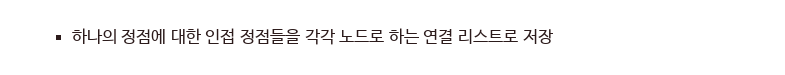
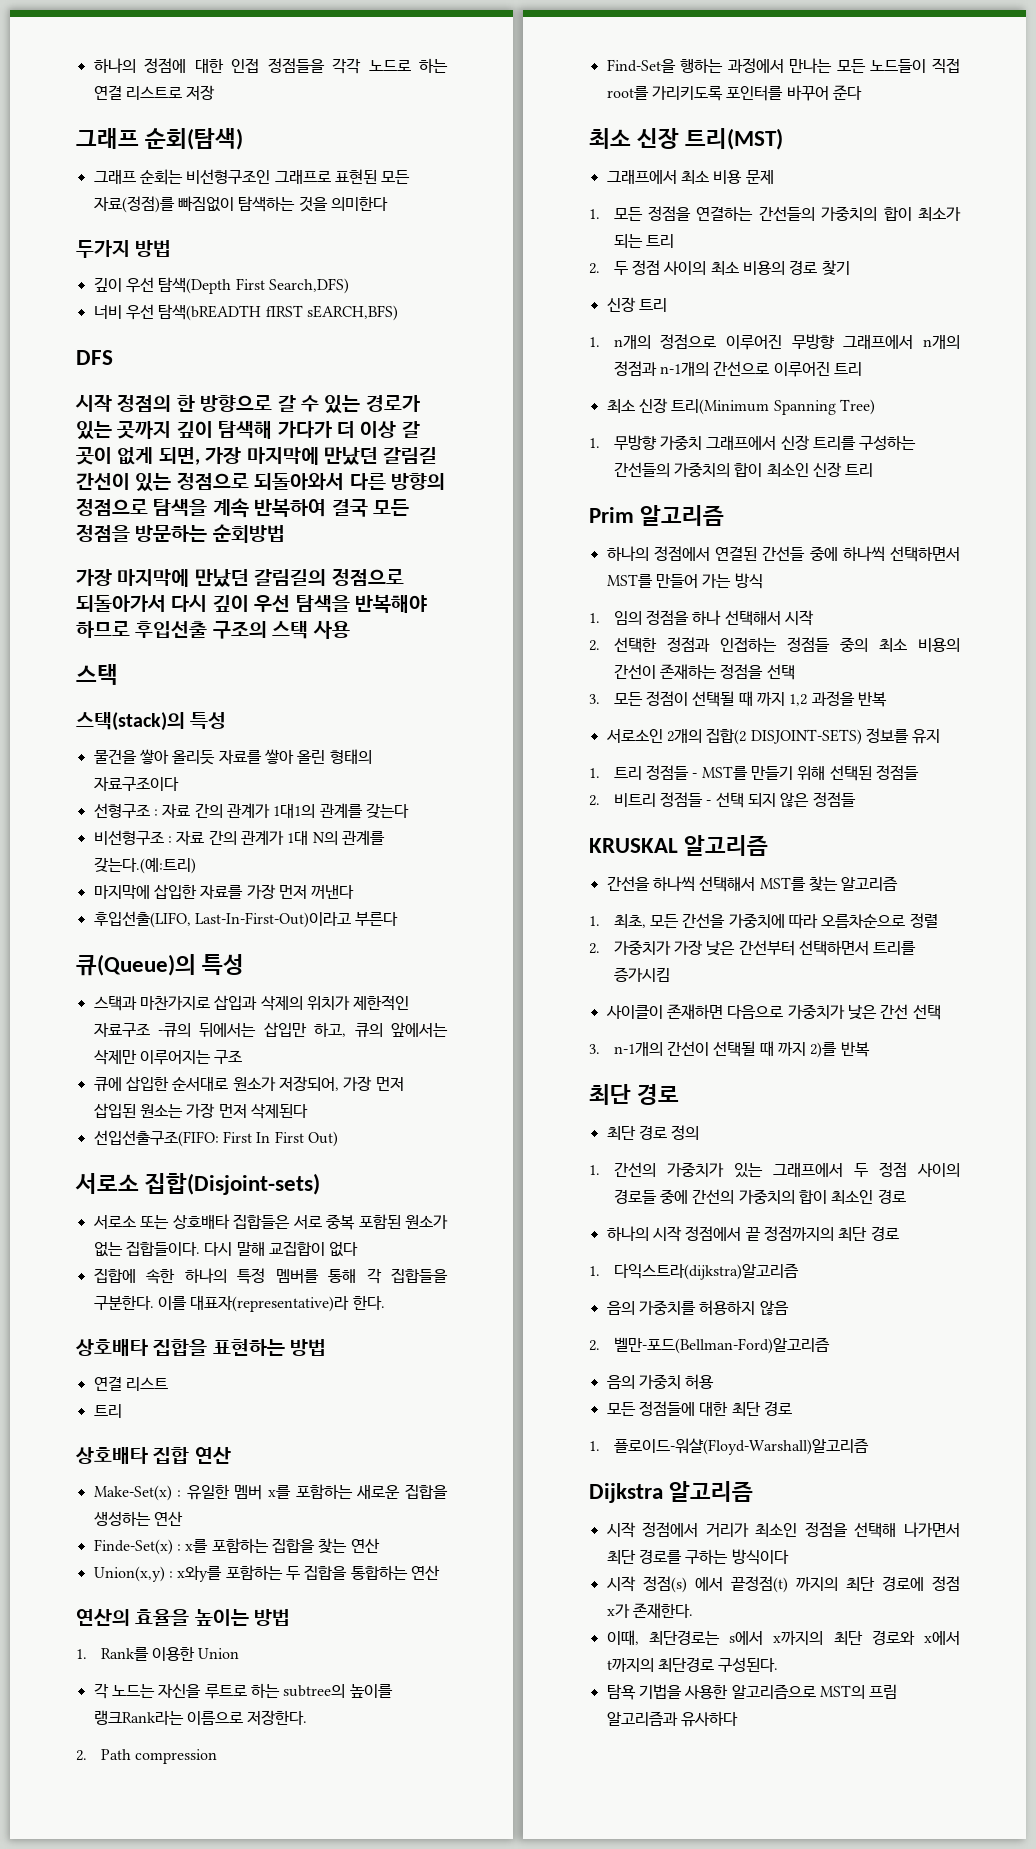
(553, 36) none -> [76,128,244,150] [93,169,411,185] [93,196,388,213] [76,240,172,258] [93,277,349,294] [93,304,398,321] [76,350,113,365] [75,394,420,413] [76,421,420,439] [76,447,438,465] [76,472,445,491] [76,498,409,518] [76,524,285,543] [76,568,404,587] [76,594,427,613] [76,621,350,639] [76,664,118,685] [76,712,227,731] [93,749,372,765] [93,777,179,791] [93,803,409,818] [93,830,385,845] [93,857,196,874] [93,884,355,899] [93,911,399,928] [76,954,245,976] [93,995,410,1011] [93,1022,448,1037] [93,1050,243,1065] [93,1076,404,1091] [93,1103,308,1119] [93,1130,338,1147] [75,1173,321,1195] [92,1214,448,1230] [93,1241,359,1257] [93,1268,448,1284] [93,1295,385,1312] [75,1339,327,1356] [93,1376,168,1391] [93,1404,122,1418] [75,1447,231,1464] [93,1484,448,1501] [93,1511,183,1526] [93,1538,380,1555] [93,1565,440,1582] [76,1609,291,1626] [76,1646,240,1661] [93,1683,393,1699] [93,1710,308,1725] [76,1749,217,1764] [606,58,960,74] [606,85,862,101] [589,128,784,150] [606,170,774,184] [589,206,961,221] [613,234,674,248] [589,260,850,275] [606,297,667,312] [589,334,960,350] [613,361,862,377] [606,398,875,415] [589,435,917,450] [613,462,874,477] [589,505,725,526] [606,546,960,562] [606,573,763,589] [589,610,814,626] [589,637,960,653] [613,664,795,680] [589,691,887,707] [605,728,941,745] [589,765,919,781] [589,792,856,808] [589,835,769,856] [606,876,899,892] [589,913,938,929] [589,940,917,956] [613,967,670,982] [605,1004,941,1020] [589,1041,870,1058] [589,1084,680,1105] [606,1125,700,1140] [589,1162,960,1178] [613,1189,906,1204] [606,1226,899,1242] [589,1263,799,1280] [606,1300,789,1316] [589,1337,830,1354] [606,1374,715,1390] [606,1401,792,1416] [589,1438,869,1455] [589,1481,754,1503] [606,1522,960,1538] [606,1549,789,1565] [606,1576,960,1593] [606,1603,693,1618] [606,1630,960,1645] [606,1657,779,1672] [606,1684,898,1700] [606,1711,738,1727] // 그래프 순회(탐색) // 그래프 순회는 비선형구조인 그래프로 표현된 모든 자료(정점)를 빠짐없이 탐색하는 것을 의미한다 // 두가지 방법 // 깊이 우선 탐색(Depth First Search,DFS) // 너비 우선 탐색(bREADTH fIRST sEARCH,BFS) // DFS // 시작 정점의 한 방향으로 갈 수 있는 경로가 있는 곳까지 깊이 탐색해 가다가 더 이상 갈 곳이 없게 되면, 가장 마지막에 만났던 갈림길 간선이 있는 정점으로 되돌아와서 다른 방향의 정점으로 탐색을 계속 반복하여 결국 모든 정점을 방문하는 순회방법 // 가장 마지막에 만났던 갈림길의 정점으로 되돌아가서 다시 깊이 우선 탐색을 반복해야 하므로 후입선출 구조의 스택 사용 // 스택 // 스택(stack)의 특성 // 물건을 쌓아 올리듯 자료를 쌓아 올린 형태의 자료구조이다 // 선형구조 : 자료 간의 관계가 1대1의 관계를 갖는다 // 비선형구조 : 자료 간의 관계가 1대 N의 관계를 갖는다.(예:트리) // 마지막에 삽입한 자료를 가장 먼저 꺼낸다 // 후입선출(LIFO, Last-In-First-Out)이라고 부른다 // 큐(Queue)의 특성 // 스택과 마찬가지로 삽입과 삭제의 위치가 제한적인 자료구조 -큐의 뒤에서는 삽입만 하고, 큐의 앞에서는 삭제만 이루어지는 구조 // 큐에 삽입한 순서대로 원소가 저장되어, 가장 먼저 삽입된 원소는 가장 먼저 삭제된다 // 선입선출구조(FIFO: First In First Out) // 서로소 집합(Disjoint-sets) // 서로소 또는 상호배타 집합들은 서로 중복 포함된 원소가 없는 집합들이다. 다시 말해 교집합이 없다 // 집합에 속한 하나의 특정 멤버를 통해 각 집합들을 구분한다. 이를 대표자(representative)라 한다. // 상호배타 집합을 표현하는 방법 // 연결 리스트 // 트리 // 상호배타 집합 연산 // Make-Set(x) : 유일한 멤버 x를 포함하는 새로운 집합을 생성하는 연산 // Finde-Set(x) : x를 포함하는 집합을 찾는 연산 // Union(x,y) : x와y를 포함하는 두 집합을 통합하는 연산 // 연산의 효율을 높이는 방법 // 1. Rank를 이용한 Union // 각 노드는 자신을 루트로 하는 subtree의 높이를 랭크Rank라는 이름으로 저장한다. // 2. Path compression // Find-Set을 행하는 과정에서 만나는 모든 노드들이 직접 root를 가리키도록 포인터를 바꾸어 준다 // 최소 신장 트리(MST) // 그래프에서 최소 비용 문제 // 1. 모든 정점을 연결하는 간선들의 가중치의 합이 최소가 되는 트리 // 2. 두 정점 사이의 최소 비용의 경로 찾기 // 신장 트리 // 1. n개의 정점으로 이루어진 무방향 그래프에서 n개의 정점과 n-1개의 간선으로 이루어진 트리 // 최소 신장 트리(Minimum Spanning Tree) // 1. 무방향 가중치 그래프에서 신장 트리를 구성하는 간선들의 가중치의 합이 최소인 신장 트리 // Prim 알고리즘 // 하나의 정점에서 연결된 간선들 중에 하나씩 선택하면서 MST를 만들어 가는 방식 // 1. 임의 정점을 하나 선택해서 시작 // 2. 선택한 정점과 인접하는 정점들 중의 최소 비용의 간선이 존재하는 정점을 선택 // 3. 모든 정점이 선택될 때 까지 1,2 과정을 반복 // 서로소인 2개의 집합(2 DISJOINT-SETS) 정보를 유지 // 1. 트리 정점들 - MST를 만들기 위해 선택된 정점들 // 2. 비트리 정점들 - 선택 되지 않은 정점들 // KRUSKAL 알고리즘 // 간선을 하나씩 선택해서 MST를 찾는 알고리즘 // 1. 최초, 모든 간선을 가중치에 따라 오름차순으로 정렬 // 2. 가중치가 가장 낮은 간선부터 선택하면서 트리를 증가시킴 // 사이클이 존재하면 다음으로 가중치가 낮은 간선 선택 // 3. n-1개의 간선이 선택될 때 까지 2)를 반복 // 최단 경로 // 최단 경로 정의 // 1. 간선의 가중치가 있는 그래프에서 두 정점 사이의 경로들 중에 간선의 가중치의 합이 최소인 경로 // 하나의 시작 정점에서 끝 정점까지의 최단 경로 // 1. 다익스트라(dijkstra)알고리즘 // 음의 가중치를 허용하지 않음 // 2. 벨만-포드(Bellman-Ford)알고리즘 // 음의 가중치 허용 // 모든 정점들에 대한 최단 경로 // 1. 플로이드-워샬(Floyd-Warshall)알고리즘 // Dijkstra 알고리즘 // 시작 정점에서 거리가 최소인 정점을 선택해 나가면서 최단 경로를 구하는 방식이다 // 시작 정점(s) 에서 끝정점(t) 까지의 최단 경로에 정점 x가 존재한다. // 이때, 최단경로는 s에서 x까지의 최단 경로와 x에서 t까지의 최단경로 구성된다. // 탐욕 기법을 사용한 알고리즘으로 MST의 프림 알고리즘과 유사하다

